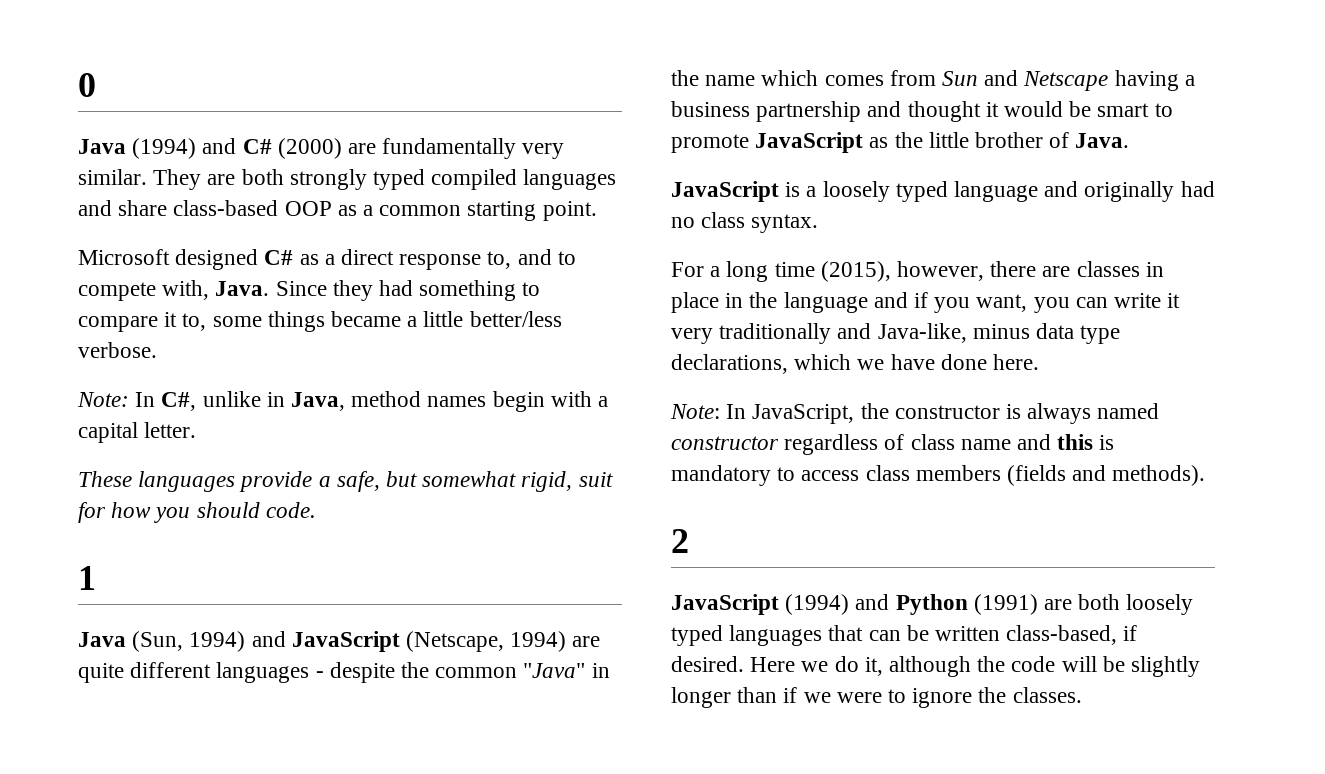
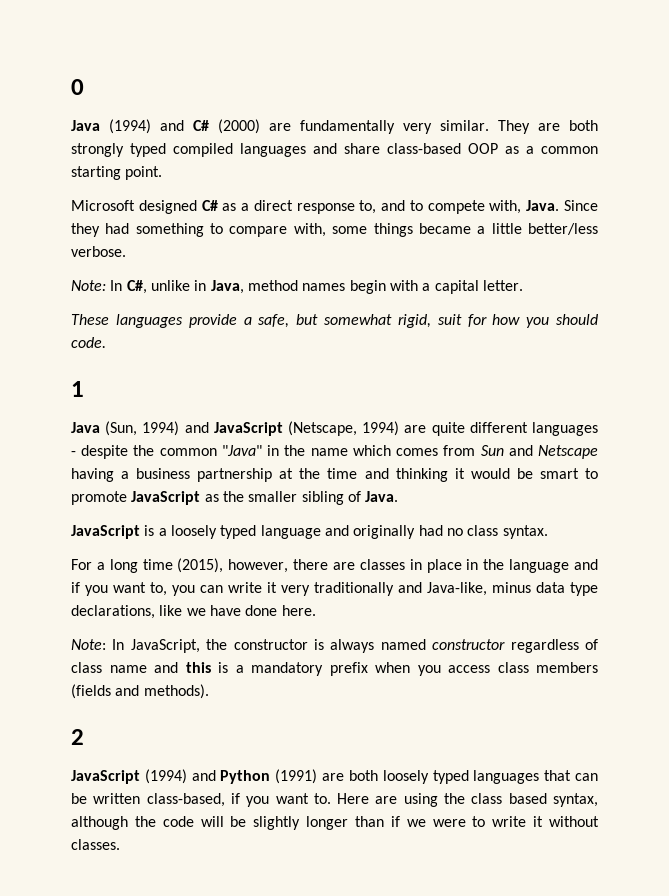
[164,312,207,331] it to, -> [293,223,326,237] with,
[867,101,981,122] and thought -> [279,468,448,482] at the time and thinking
[928,132,1044,148] little brother -> [248,491,344,505] smaller sibling
[976,294,1028,312] want, -> [113,582,167,596] want to,
[794,354,852,370] which -> [159,605,183,616] like
[671,465,796,486] mandatory to -> [235,662,441,676] a mandatory prefix when you
[671,656,883,676] desired. Here we do it, -> [246,793,599,807] you want to. Here are using the class based syntax,
[912,687,1007,708] ignore the -> [492,816,599,827] write it without

